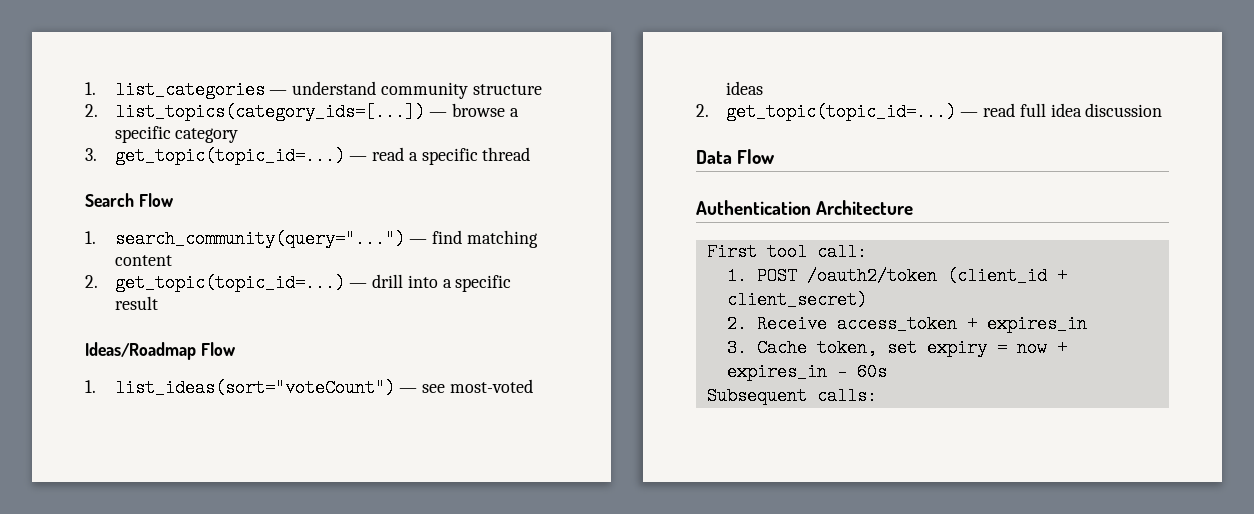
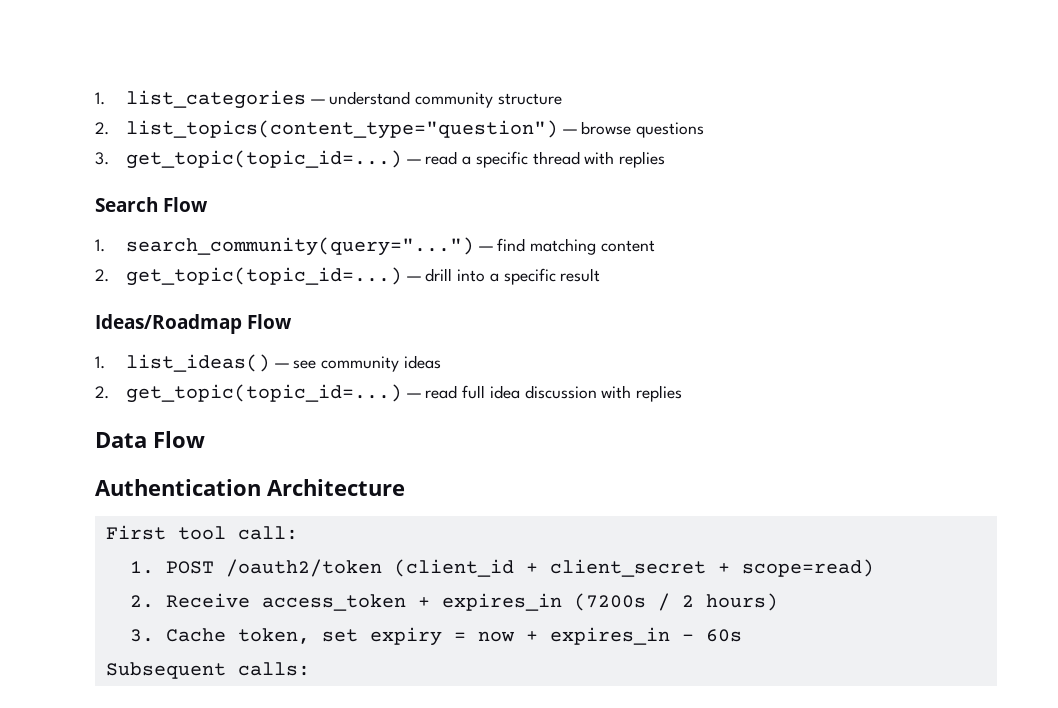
[114,103,425,121] list_topics(category_ids=[...]) -> [125,120,558,139] list_topics(content_type="question")
[509,108,519,117] [114,126,239,143] a specific category -> [636,122,705,138] questions
(531, 154) none -> [584,151,665,168] with replies
[114,379,395,397] list_ideas(sort="voteCount") -> [125,354,270,372] list_ideas()
[449,379,533,393] most-voted -> [321,356,400,372] community
(1163, 110) none -> [601,385,682,402] with replies
[726,291,867,309] client_secret) -> [549,559,874,577] client_secret + scope=read)
(1087, 324) none -> [573,593,778,611] (7200s / 2 hours)

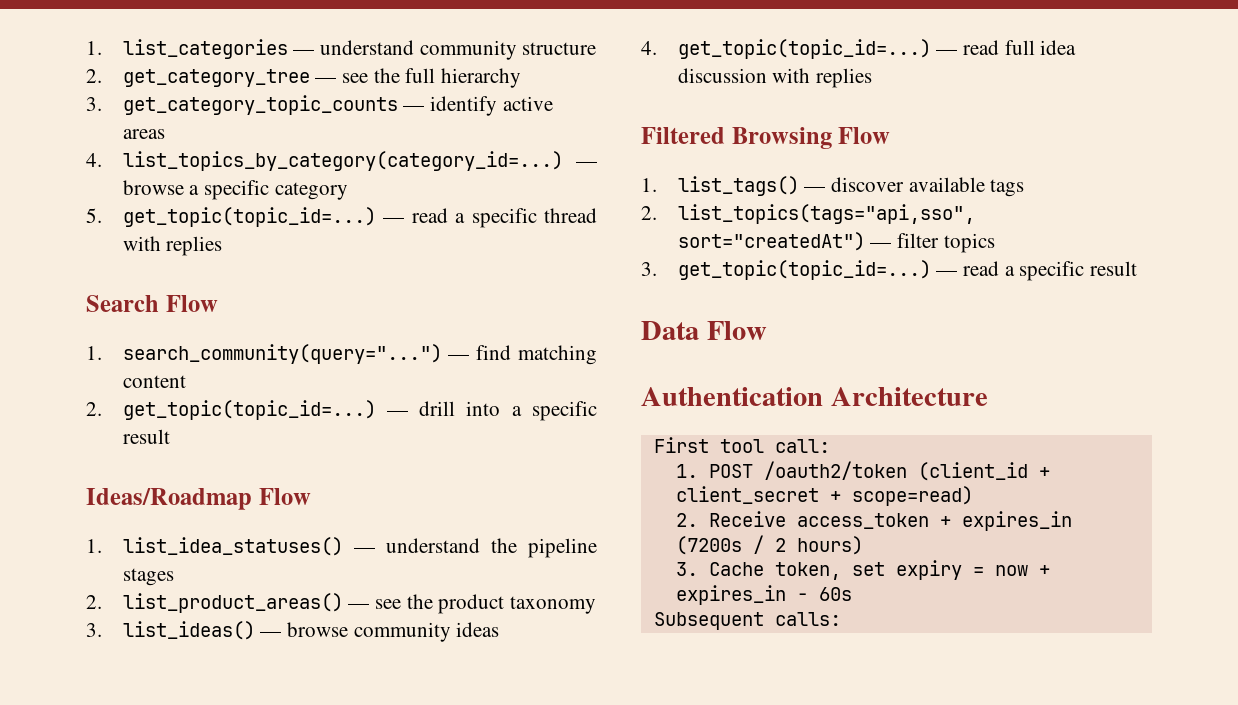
[125,120,705,139] [95,152,109,165] list_topics(content_type="question") — browse questions // 3. -> [122,68,521,88] [86,95,553,116] [122,129,165,139] [86,151,597,171] [122,180,348,200] [86,208,102,223] get_category_tree — see the full hierarchy // 3. get_category_topic_counts — identify active areas // 4. list_topics_by_category(category_id=...) — browse a specific category // 5.
(105, 362) none -> [122,537,597,558] [122,568,174,586] [86,593,596,614] [86,623,102,637] list_idea_statuses() — understand the pipeline stages // 2. list_product_areas() — see the product taxonomy // 3.
[293,360,317,369] see -> [286,622,348,637] browse
[95,386,109,399] 2. -> [641,41,657,55] 4.
(682, 393) none -> [641,127,891,149] [641,176,1025,197] [641,204,975,224] [677,232,995,253] [641,260,1137,281] // Filtered Browsing Flow // 1. list_tags() — discover available tags // 2. list_topics(tags="api,sso", sort="createdAt") — filter topics // 3. get_topic(topic_id=...) — read a specific result

